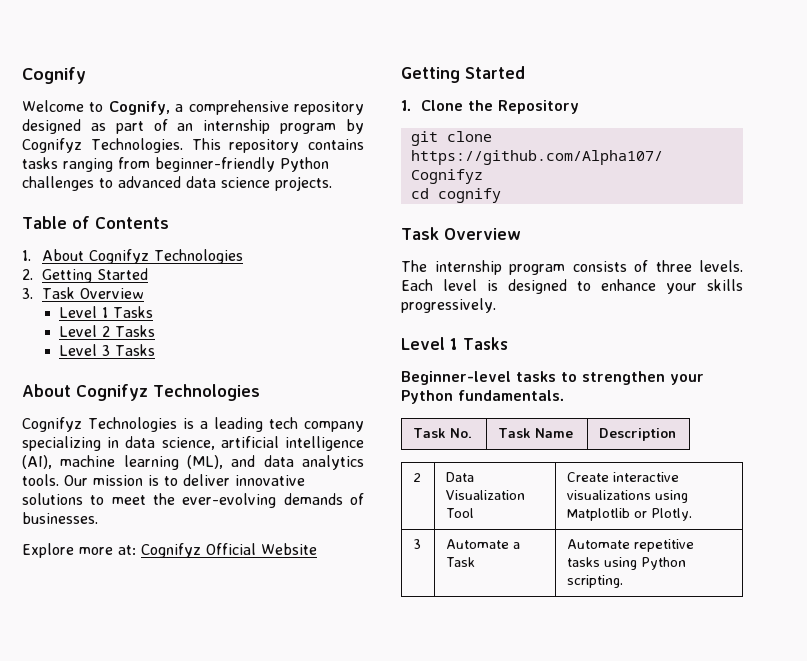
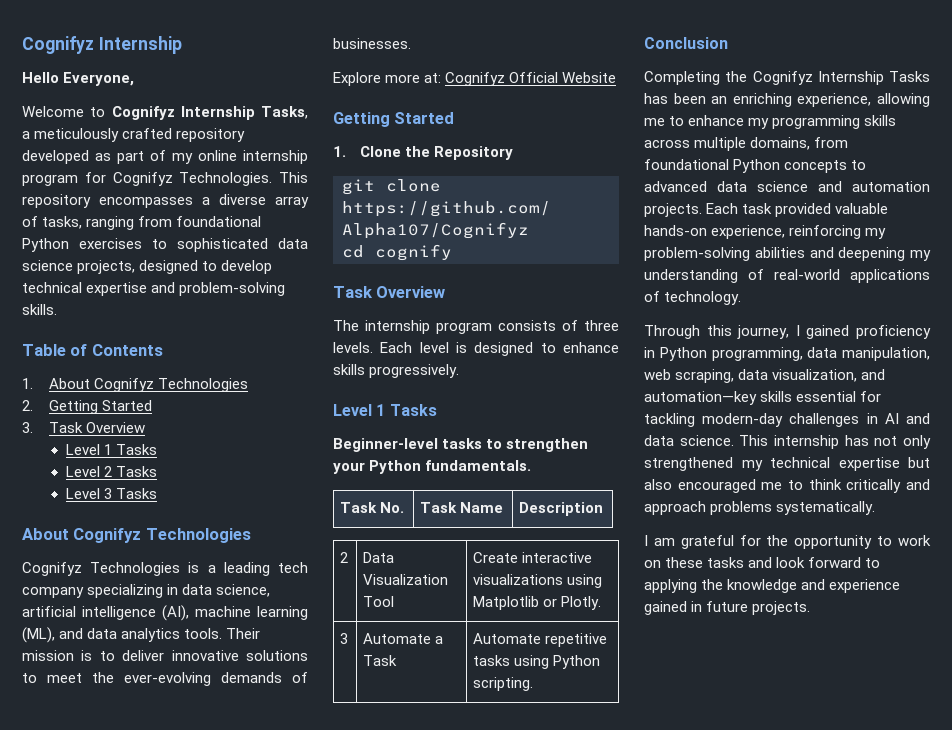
[22,67,86,84] [22,100,364,115] [22,119,81,134] Cognify // Welcome to Cognify, a comprehensive repository designed -> [22,36,182,54] [22,72,135,86] [22,106,308,120] [22,128,246,142] [22,150,89,164] Cognifyz Internship // Hello Everyone, // Welcome to Cognifyz Internship Tasks, a meticulously crafted repository developed
[177,119,364,134] an internship program by -> [172,150,308,164] [22,172,106,186] my online internship program for
[308,139,364,150] [22,157,329,172] [22,176,332,191] contains tasks ranging from beginner-friendly Python challenges to advanced data science projects. -> [99,194,309,208] [22,216,262,230] [22,238,308,252] [22,260,273,274] [22,282,286,296] [22,304,57,315] encompasses a diverse array of tasks, ranging from foundational Python exercises to sophisticated data science projects, designed to develop technical expertise and problem-solving skills.
[64,475,88,486] Our -> [226,628,261,639] Their
[666,283,697,294] your -> (619, 347) none
(624, 581) none -> [644,37,728,49] [644,71,930,85] [644,93,930,107] [644,115,897,129] [644,137,849,151] [644,159,867,173] [644,181,930,192] [644,203,889,217] [644,225,887,239] [644,247,931,261] [644,269,930,283] [644,291,742,305] [644,325,931,339] [644,347,930,361] [644,369,886,383] [644,391,882,405] [644,413,930,427] [644,435,931,449] [644,457,930,471] [644,479,930,493] [644,501,876,515] [644,535,931,549] [644,557,881,568] [644,579,901,593] [644,601,811,615] // Conclusion // Completing the Cognifyz Internship Tasks has been an enriching experience, allowing me to enhance my programming skills across multiple domains, from foundational Python concepts to advanced data science and automation projects. Each task provided valuable hands-on experience, reinforcing my problem-solving abilities and deepening my understanding of real-world applications of technology. // Through this journey, I gained proficiency in Python programming, data manipulation, web scraping, data visualization, and automation—key skills essential for tackling modern-day challenges in AI and data science. This internship has not only strengthened my technical expertise but also encouraged me to think critically and approach problems systematically. // I am grateful for the opportunity to work on these tasks and look forward to applying the knowledge and experience gained in future projects.

